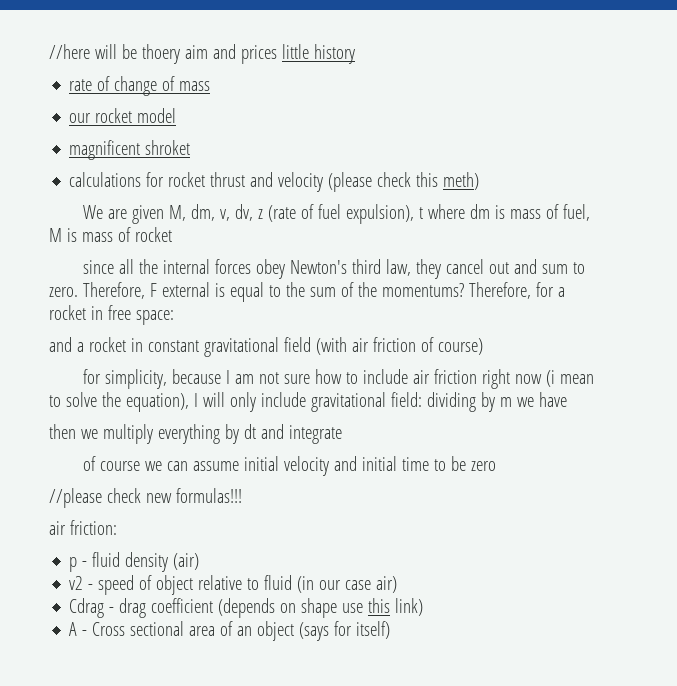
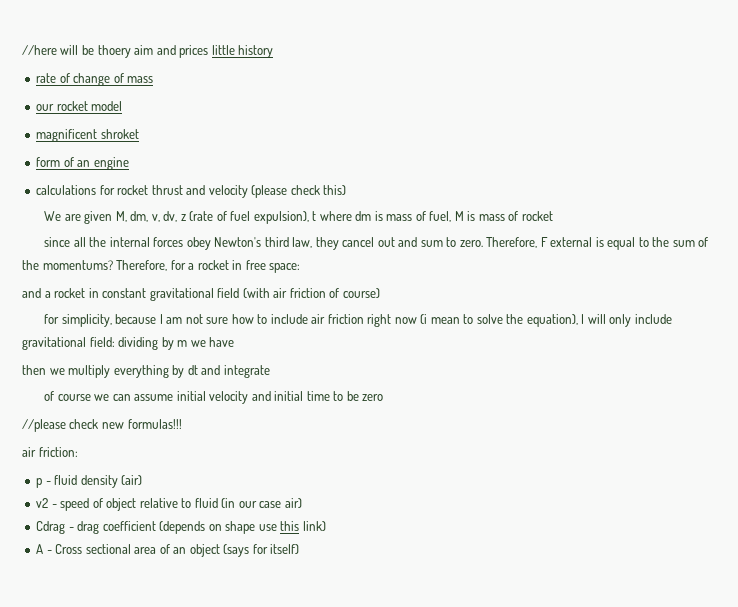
(191, 147) none -> [36,157,129,170] // form of an engine
[416,172,480,190] this meth) -> [323,185,347,195] this)

